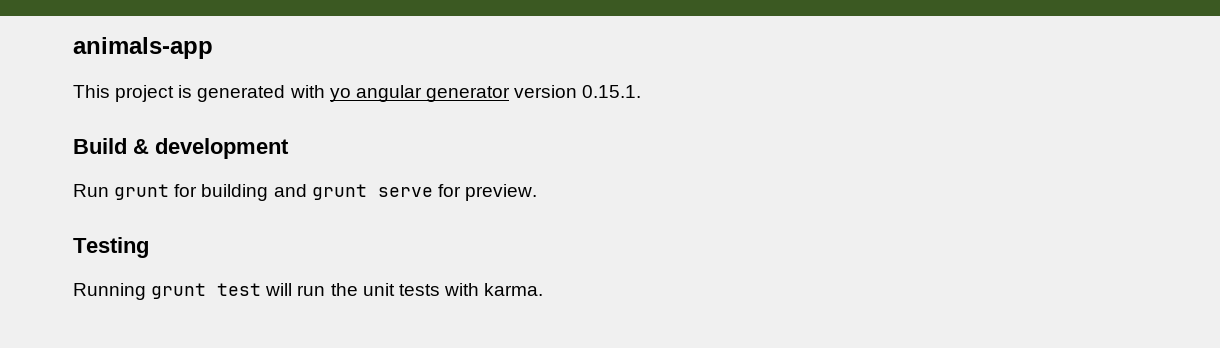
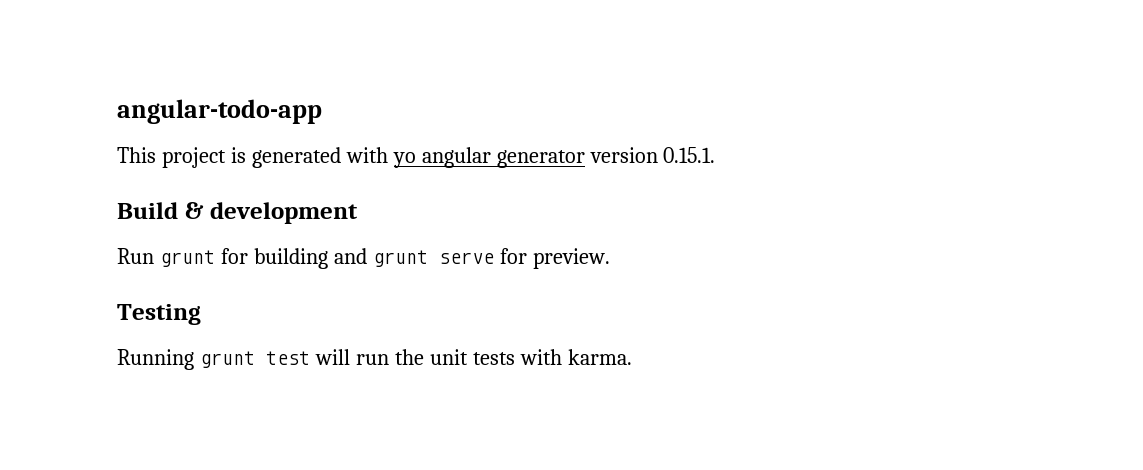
[73,37,213,59] animals-app -> [117,99,322,124] angular-todo-app

